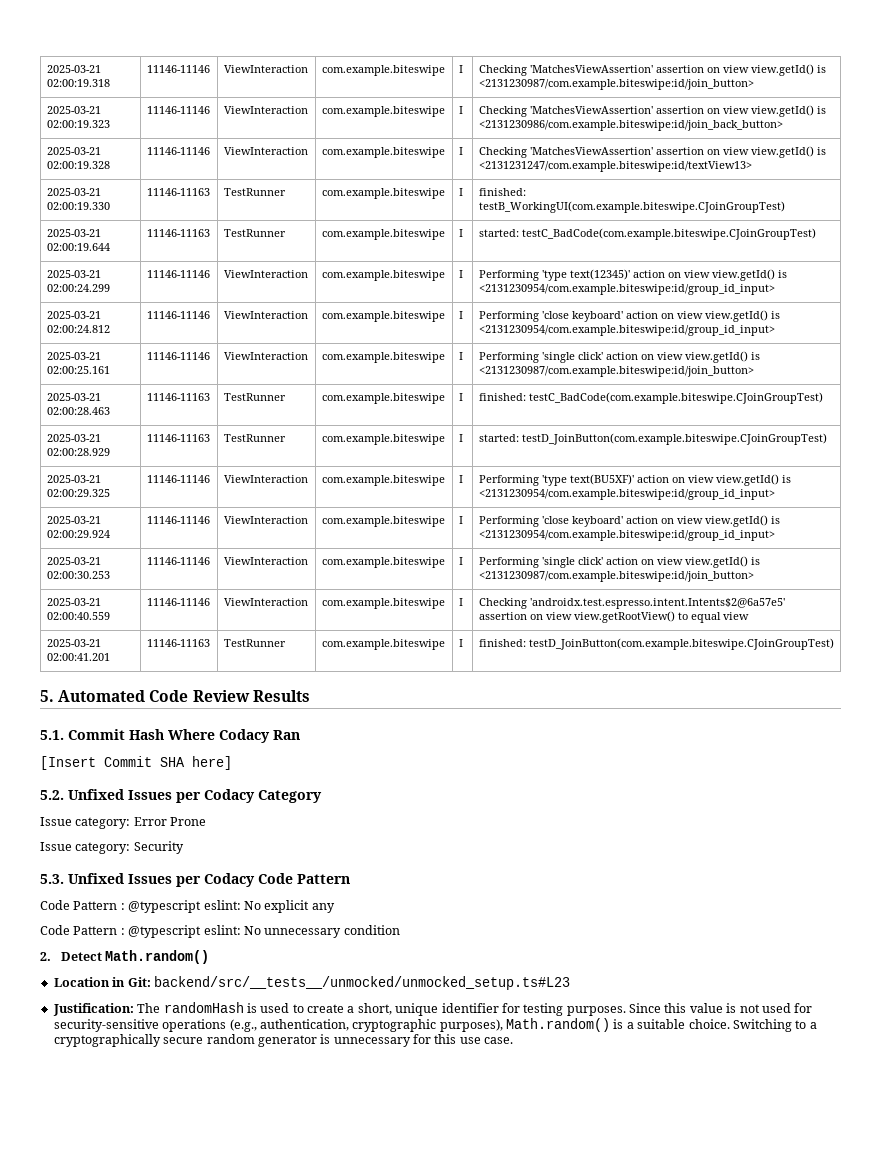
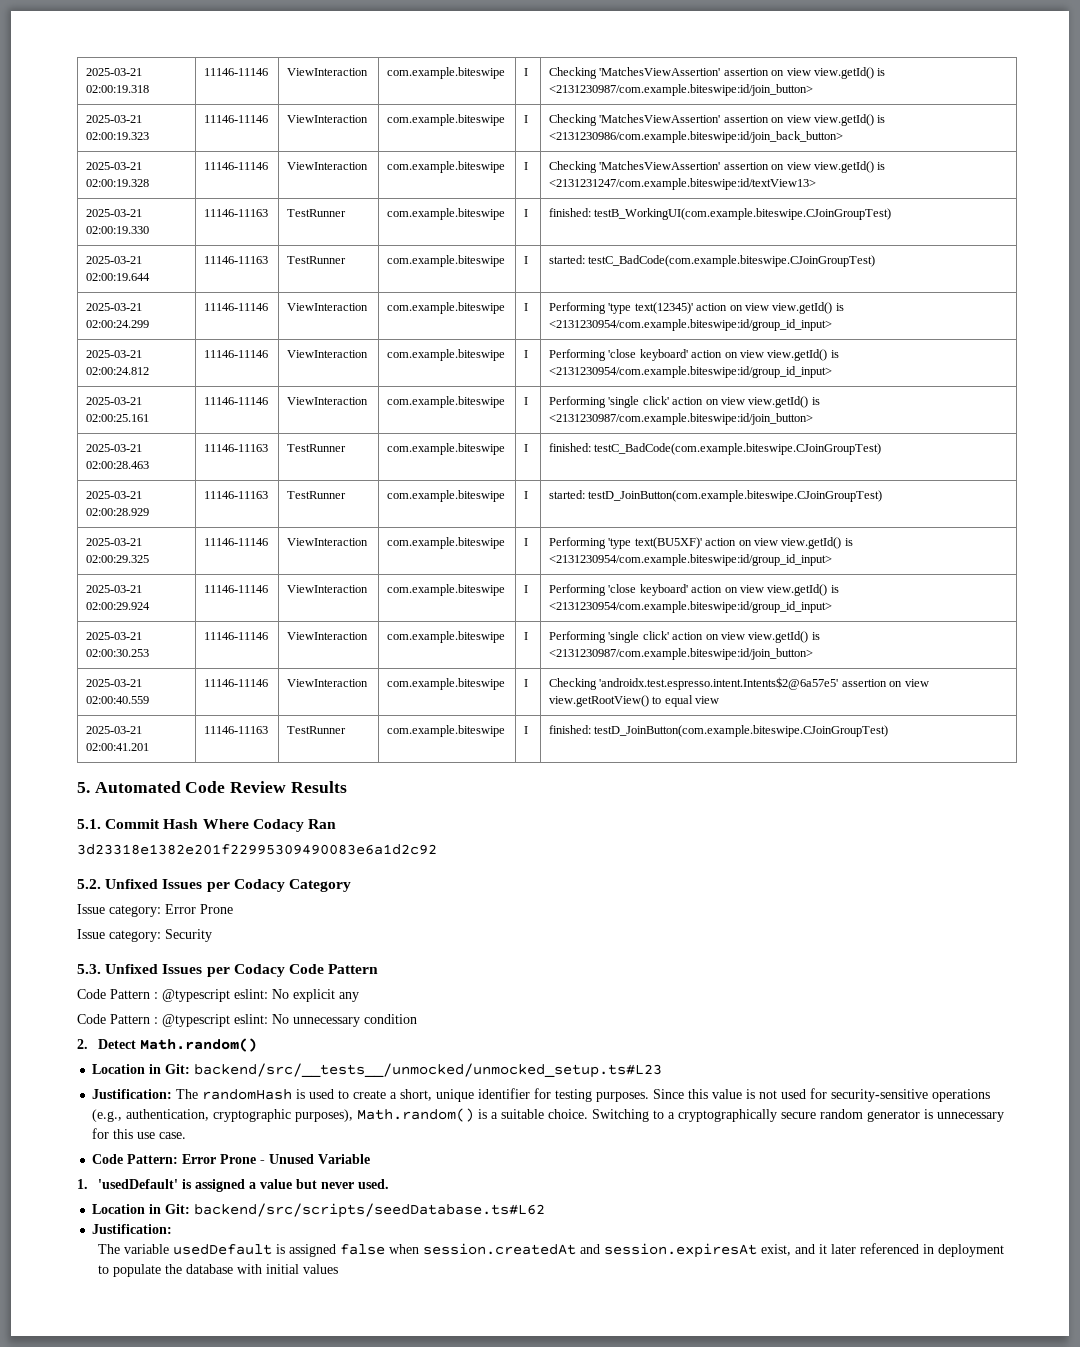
[40,756,232,770] [Insert Commit SHA here] -> [77,844,437,855] 3d23318e1382e201f22995309490083e6a1d2c92
(514, 1040) none -> [92,1154,371,1164] [77,1179,390,1192] [92,1203,546,1218] [92,1224,173,1234] [98,1243,1005,1258] [98,1264,339,1277] // Code Pattern: Error Prone - Unused Variable // 1. 'usedDefault' is assigned a value but never used. // Location in Git: backend/src/scripts/seedDatabase.ts#L62 // Justification: // The variable usedDefault is assigned false when session.createdAt and session.expiresAt exist, and it later referenced in deployment to populate the database with initial values

